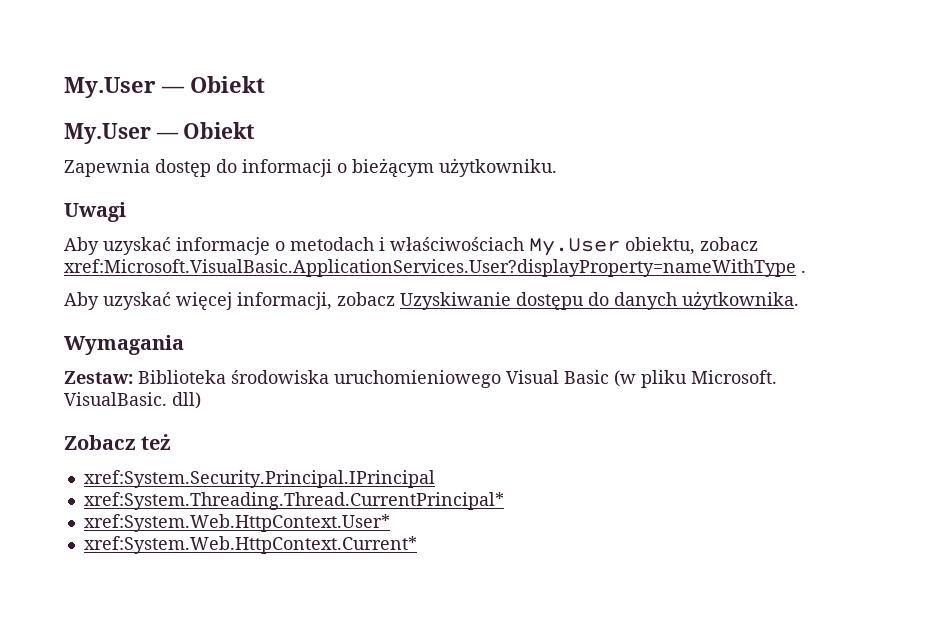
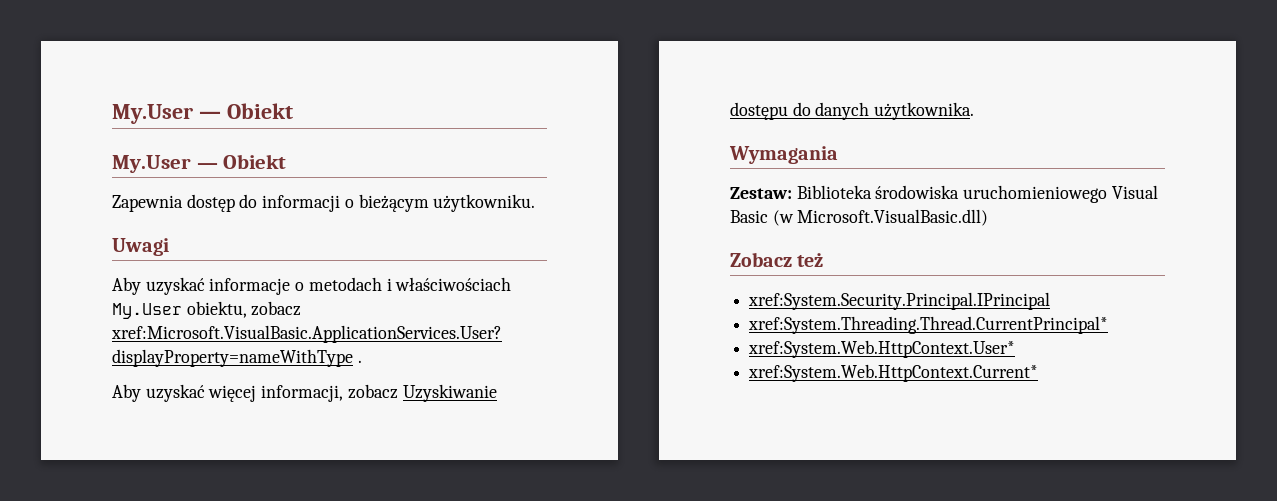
[641,370,777,388] [64,392,201,409] pliku Microsoft. VisualBasic. dll) -> [797,209,989,226] Microsoft.VisualBasic.dll)

